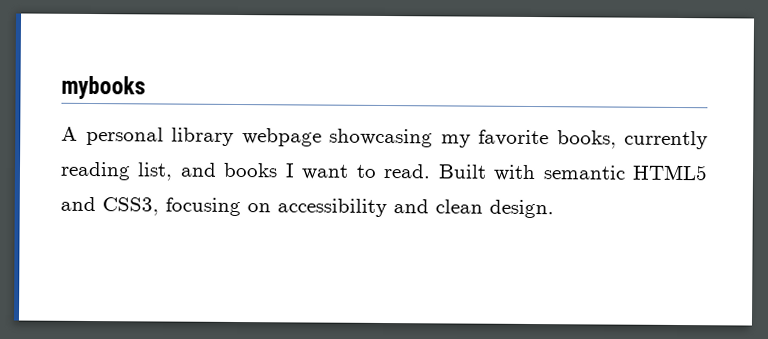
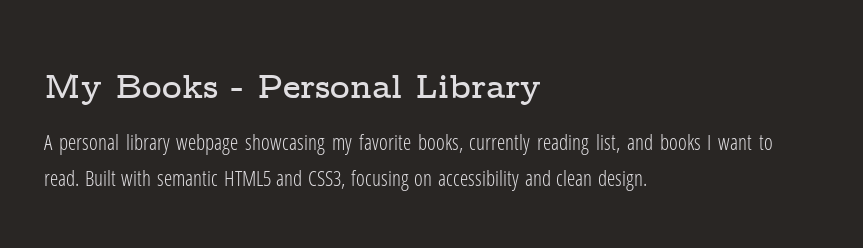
[61,75,146,100] mybooks -> [44,73,541,105] My Books - Personal Library

